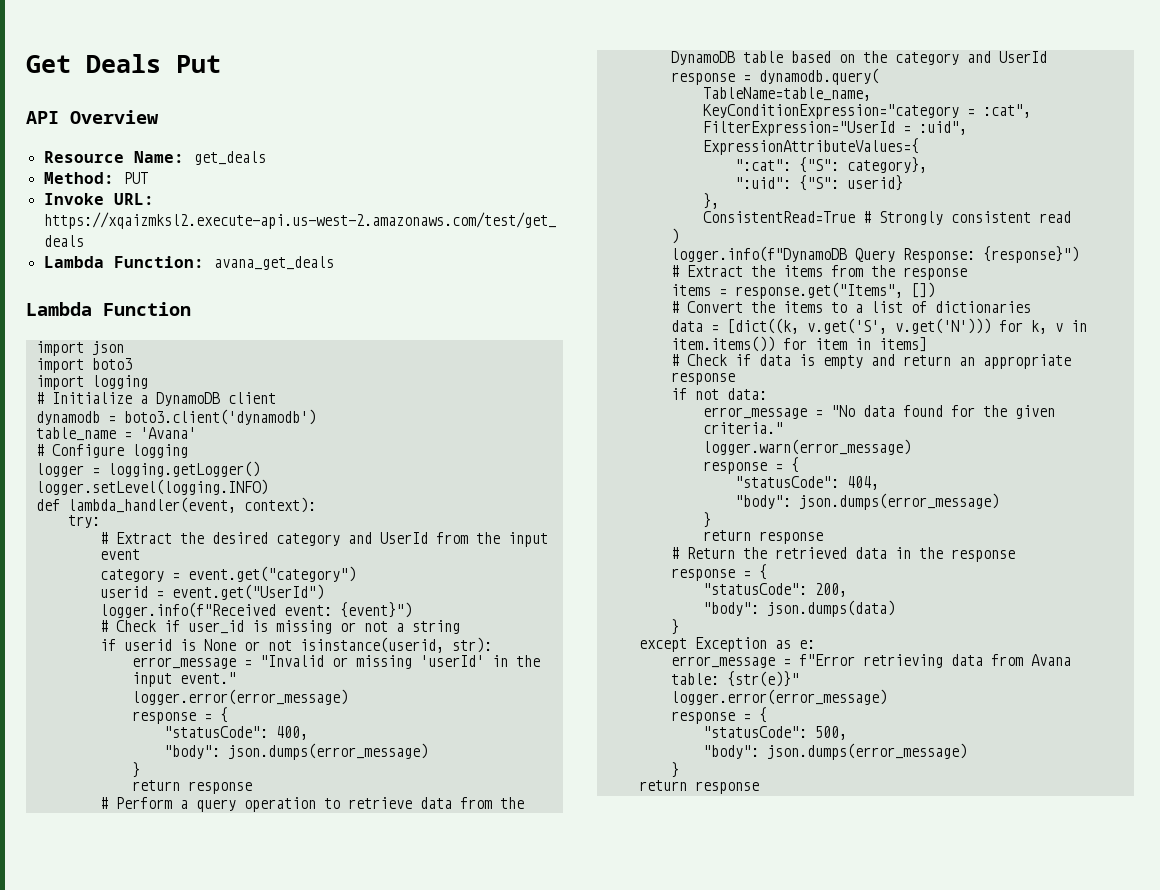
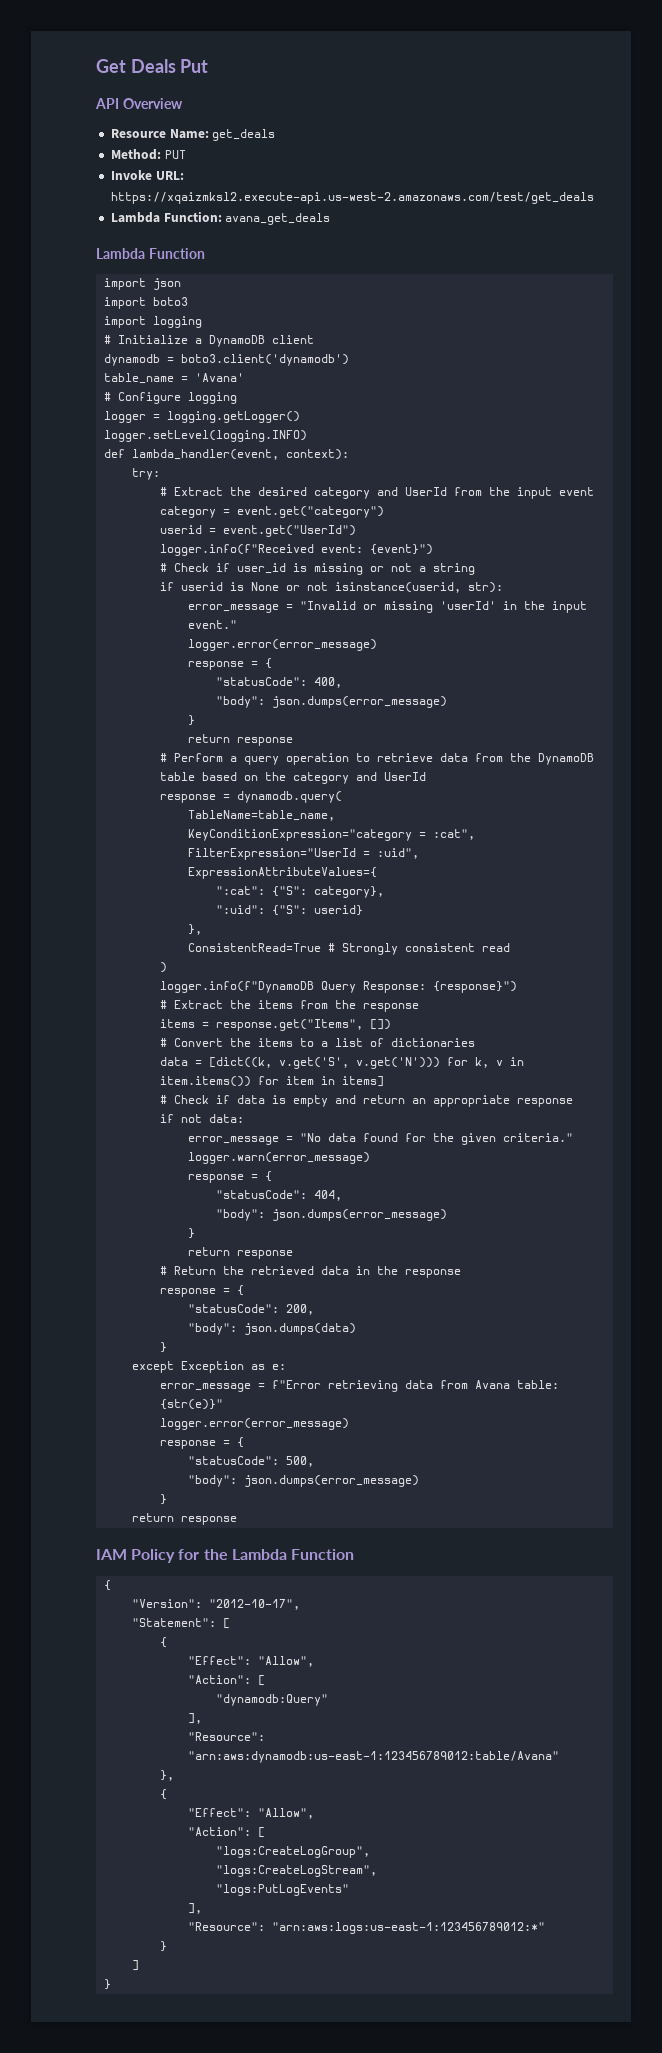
(759, 787) none -> [96,1549,354,1563] [104,1580,112,1591] [132,1599,301,1610] [132,1618,231,1629] [160,1637,168,1648] [188,1656,315,1667] [188,1675,266,1686] [216,1694,329,1706] [188,1713,203,1724] [188,1732,266,1741] [188,1751,560,1763] [160,1770,175,1781] [160,1789,168,1800] [188,1808,315,1819] [188,1827,266,1838] [216,1846,371,1858] [216,1865,378,1877] [216,1884,350,1896] [188,1903,203,1914] [188,1922,546,1934] [160,1941,168,1952] [132,1960,140,1971] [104,1979,112,1990] // IAM Policy for the Lambda Function // { // "Version": "2012-10-17", // "Statement": [ // { // "Effect": "Allow", // "Action": [ // "dynamodb:Query" // ], // "Resource": "arn:aws:dynamodb:us-east-1:123456789012:table/Avana" // }, // { // "Effect": "Allow", // "Action": [ // "logs:CreateLogGroup", // "logs:CreateLogStream", // "logs:PutLogEvents" // ], // "Resource": "arn:aws:logs:us-east-1:123456789012:*" // } // ] // }

